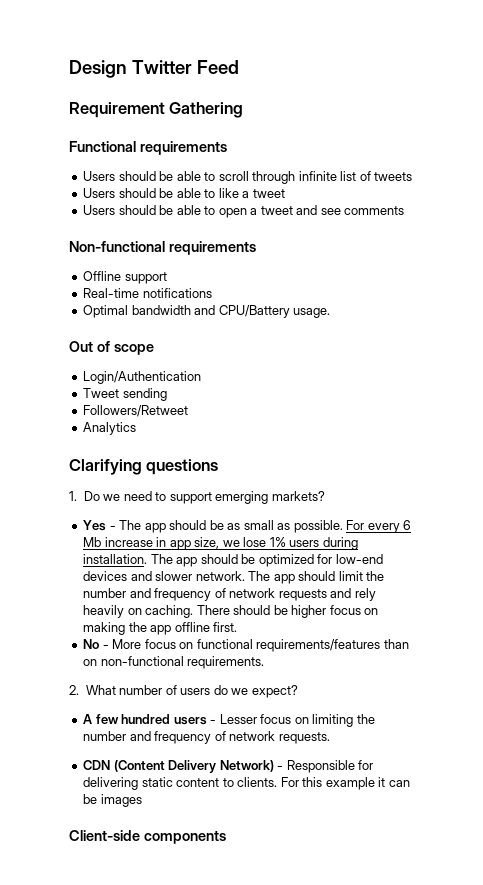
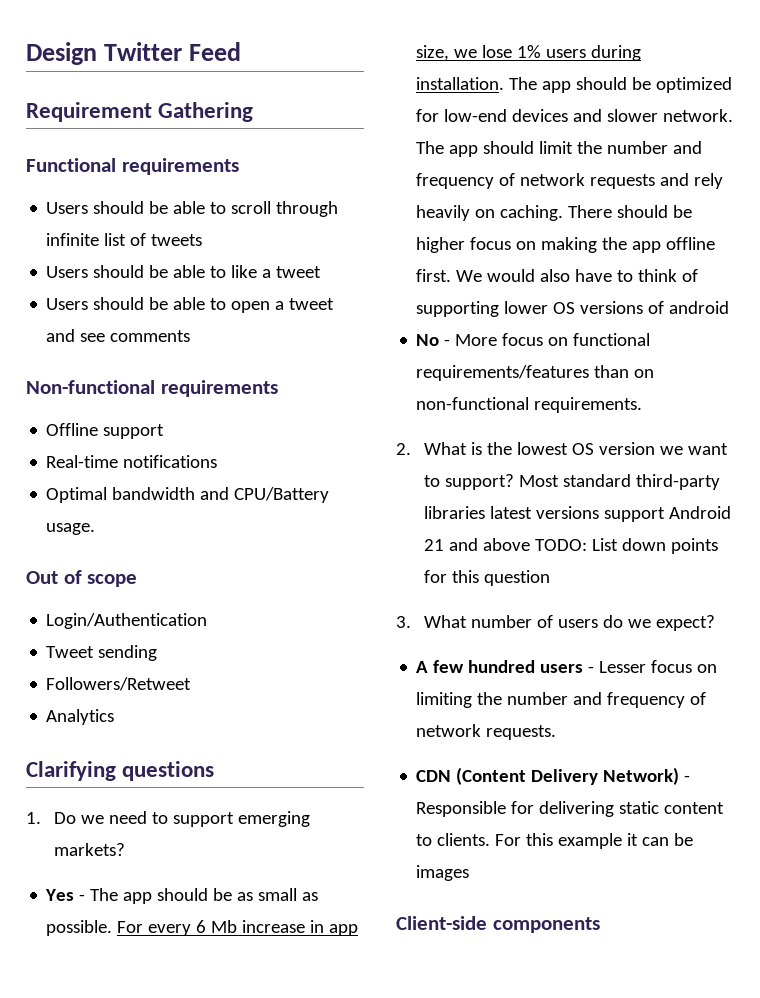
(238, 627) none -> [456,269,699,282] [416,301,730,317] We would also have to think of supporting lower OS versions of android
(116, 690) none -> [470,442,728,455] [423,474,720,490] [423,506,731,522] [423,538,718,554] [423,570,550,586] [396,615,467,628] is the lowest OS version we want to support? Most standard third-party libraries latest versions support Android 21 and above TODO: List down points for this question // 3. What

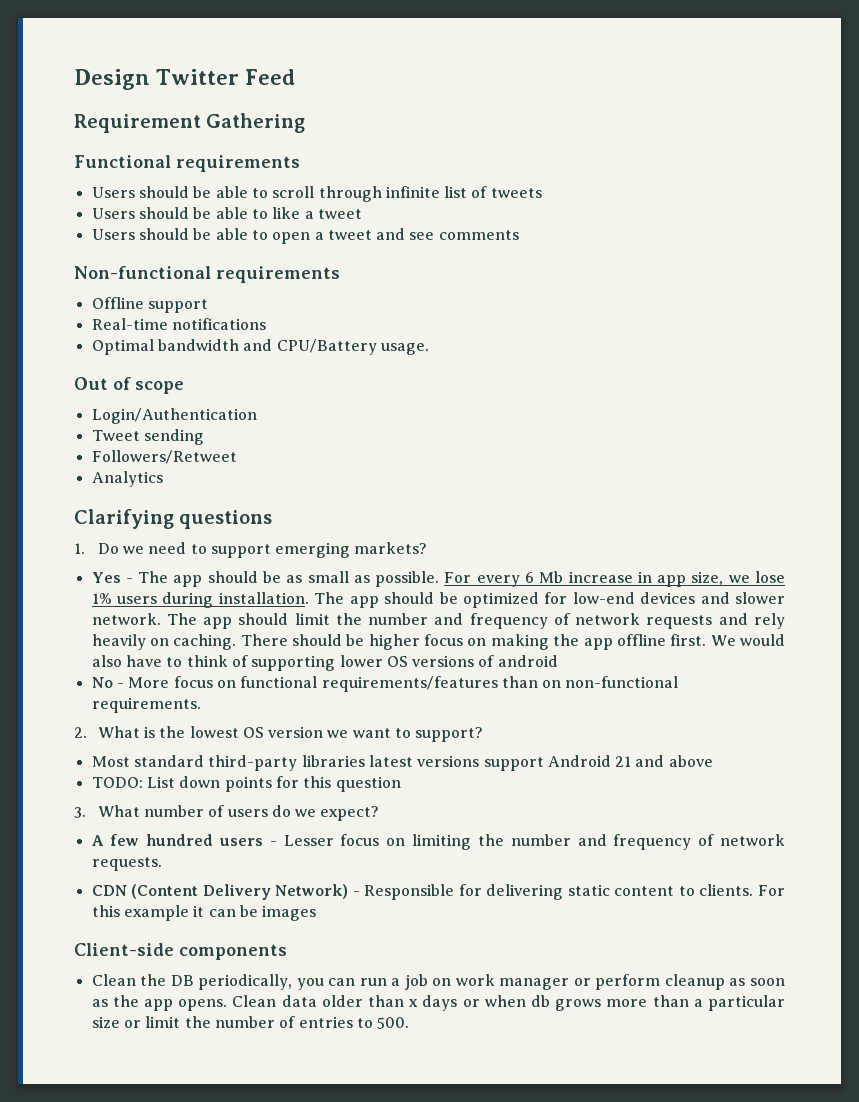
(514, 482) none -> (484, 734) //
(530, 544) none -> (713, 761) //
(600, 925) none -> [91,974,785,990] [91,995,785,1011] [91,1016,410,1029] // Clean the DB periodically, you can run a job on work manager or perform cleanup as soon as the app opens. Clean data older than x days or when db grows more than a particular size or limit the number of entries to 500.

